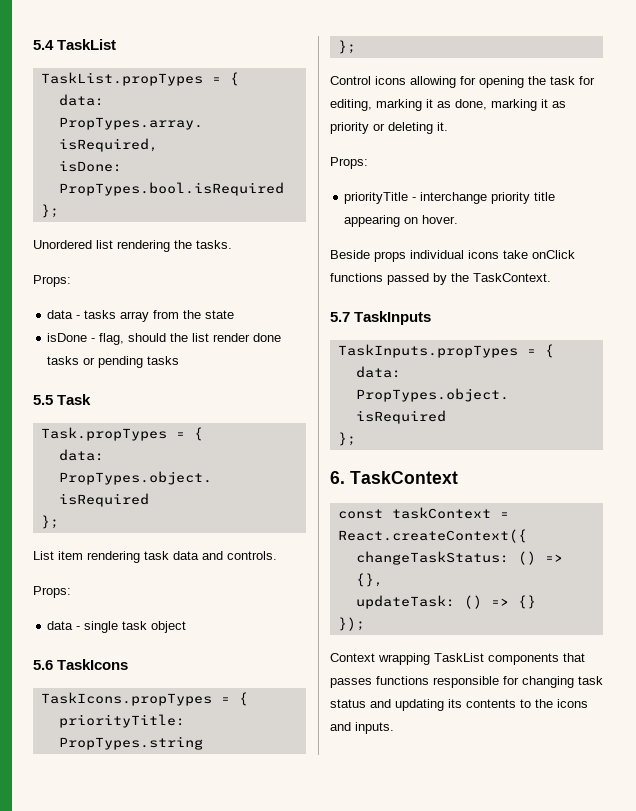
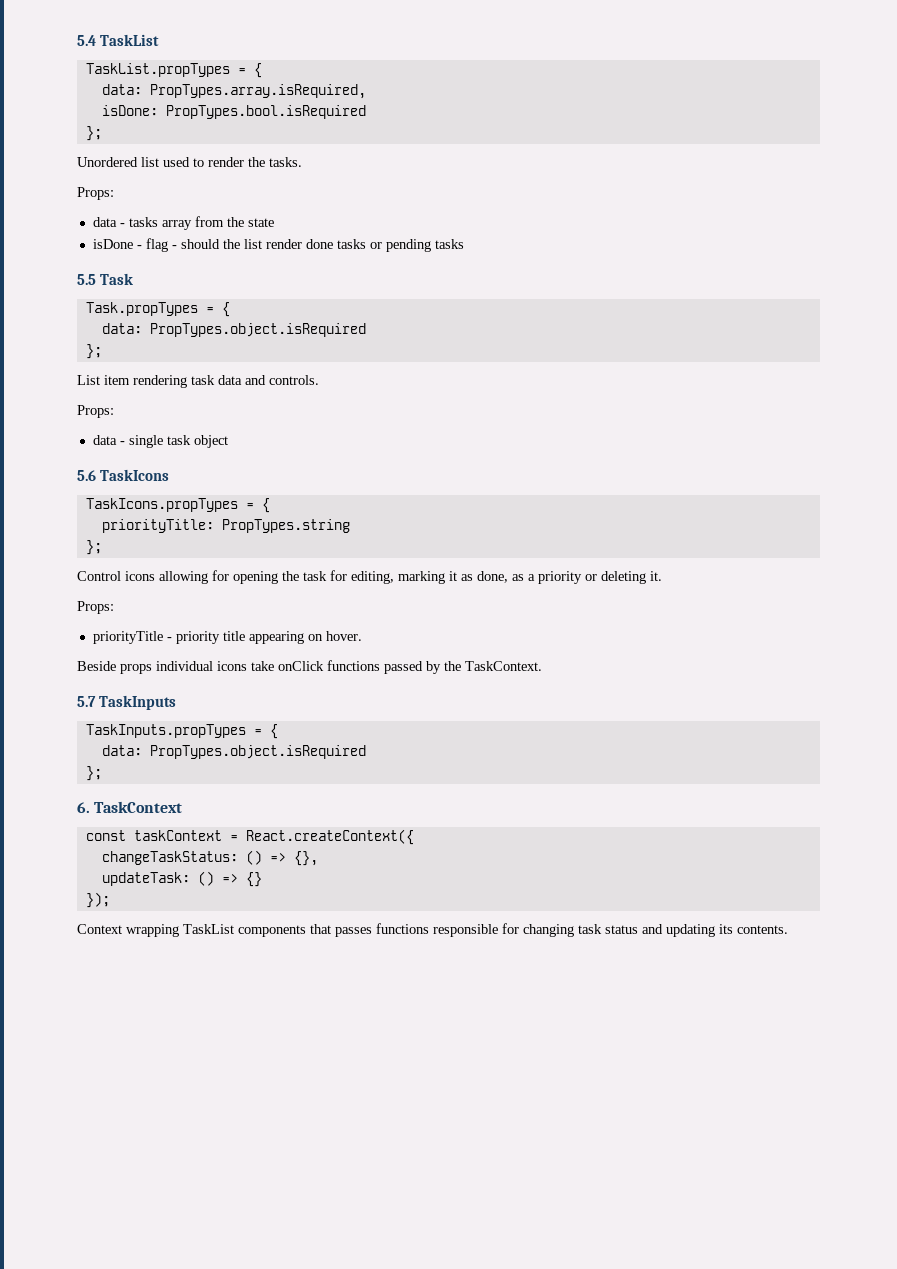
[117,240,170,252] rendering -> [163,157,244,167] used to render
[99,333,125,345] flag, -> [145,238,177,252] flag -
[491,99,566,111] marking it as -> [512,574,535,581] as a
[420,192,488,204] interchange -> (172, 639) none
[466,699,588,708] [330,722,394,734] contents to the icons and inputs. -> [737,925,788,934] contents.

